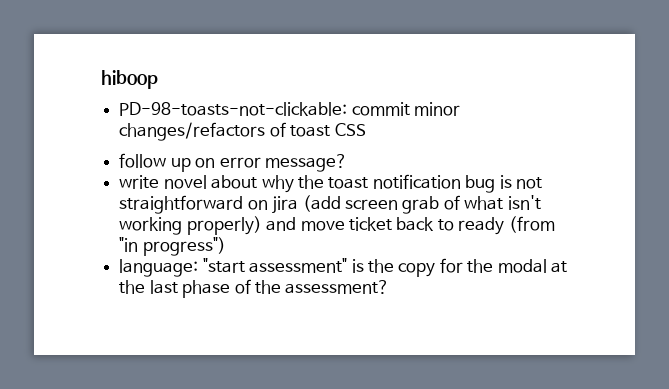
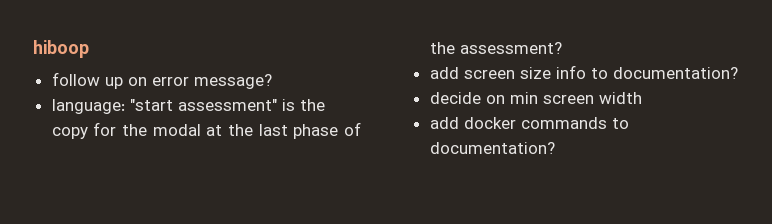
[119,102,461,116] [119,122,366,141] // PD-98-toasts-not-clickable: commit minor changes/refactors of toast CSS -> (89, 49) none
[119,174,543,193] [119,195,541,214] [119,216,555,235] [119,237,226,256] // write novel about why the toast notification bug is not straightforward on jira (add screen grab of what isn't working properly) and move ticket back to ready (from "in progress") -> (272, 81) none
(390, 287) none -> [429,65,738,79] [429,92,642,104] [429,117,629,129] [429,142,555,154] // add screen size info to documentation? // decide on min screen width // add docker commands to documentation?

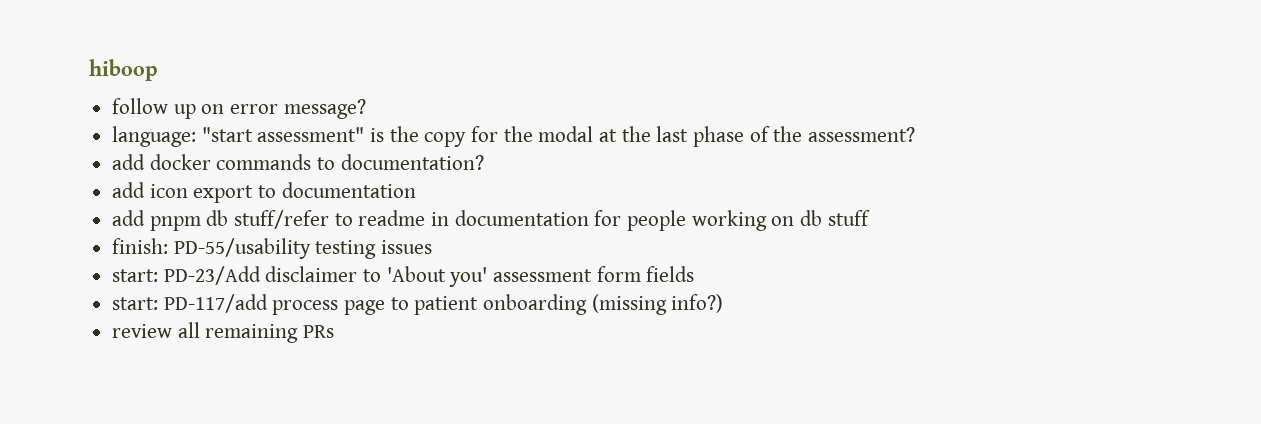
[429,65,738,79] [429,92,642,104] // add screen size info to documentation? // decide on min screen width -> (916, 134) none
(555, 148) none -> [112,182,416,203] [112,210,870,231] [112,238,433,259] [112,266,695,287] [112,294,724,315] [112,322,335,343] // add icon export to documentation // add pnpm db stuff/refer to readme in documentation for people working on db stuff // finish: PD-55/usability testing issues // start: PD-23/Add disclaimer to 'About you' assessment form fields // start: PD-117/add process page to patient onboarding (missing info?) // review all remaining PRs

